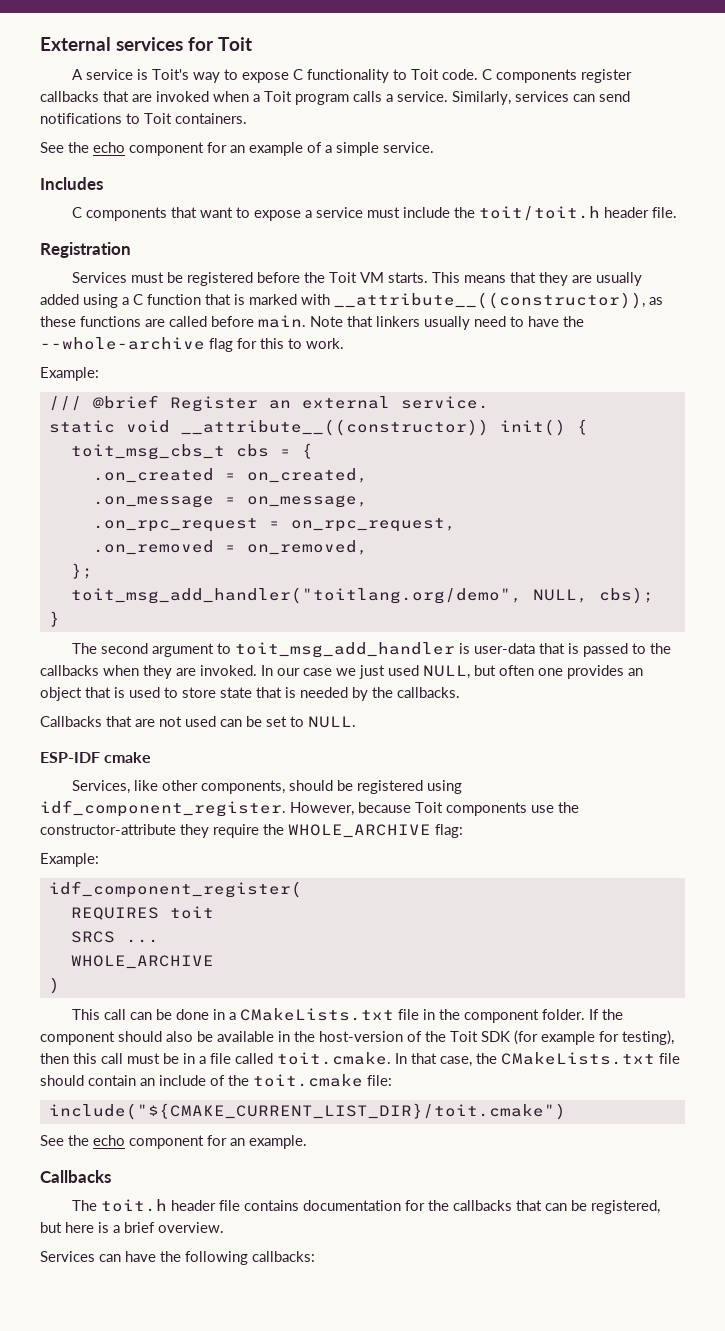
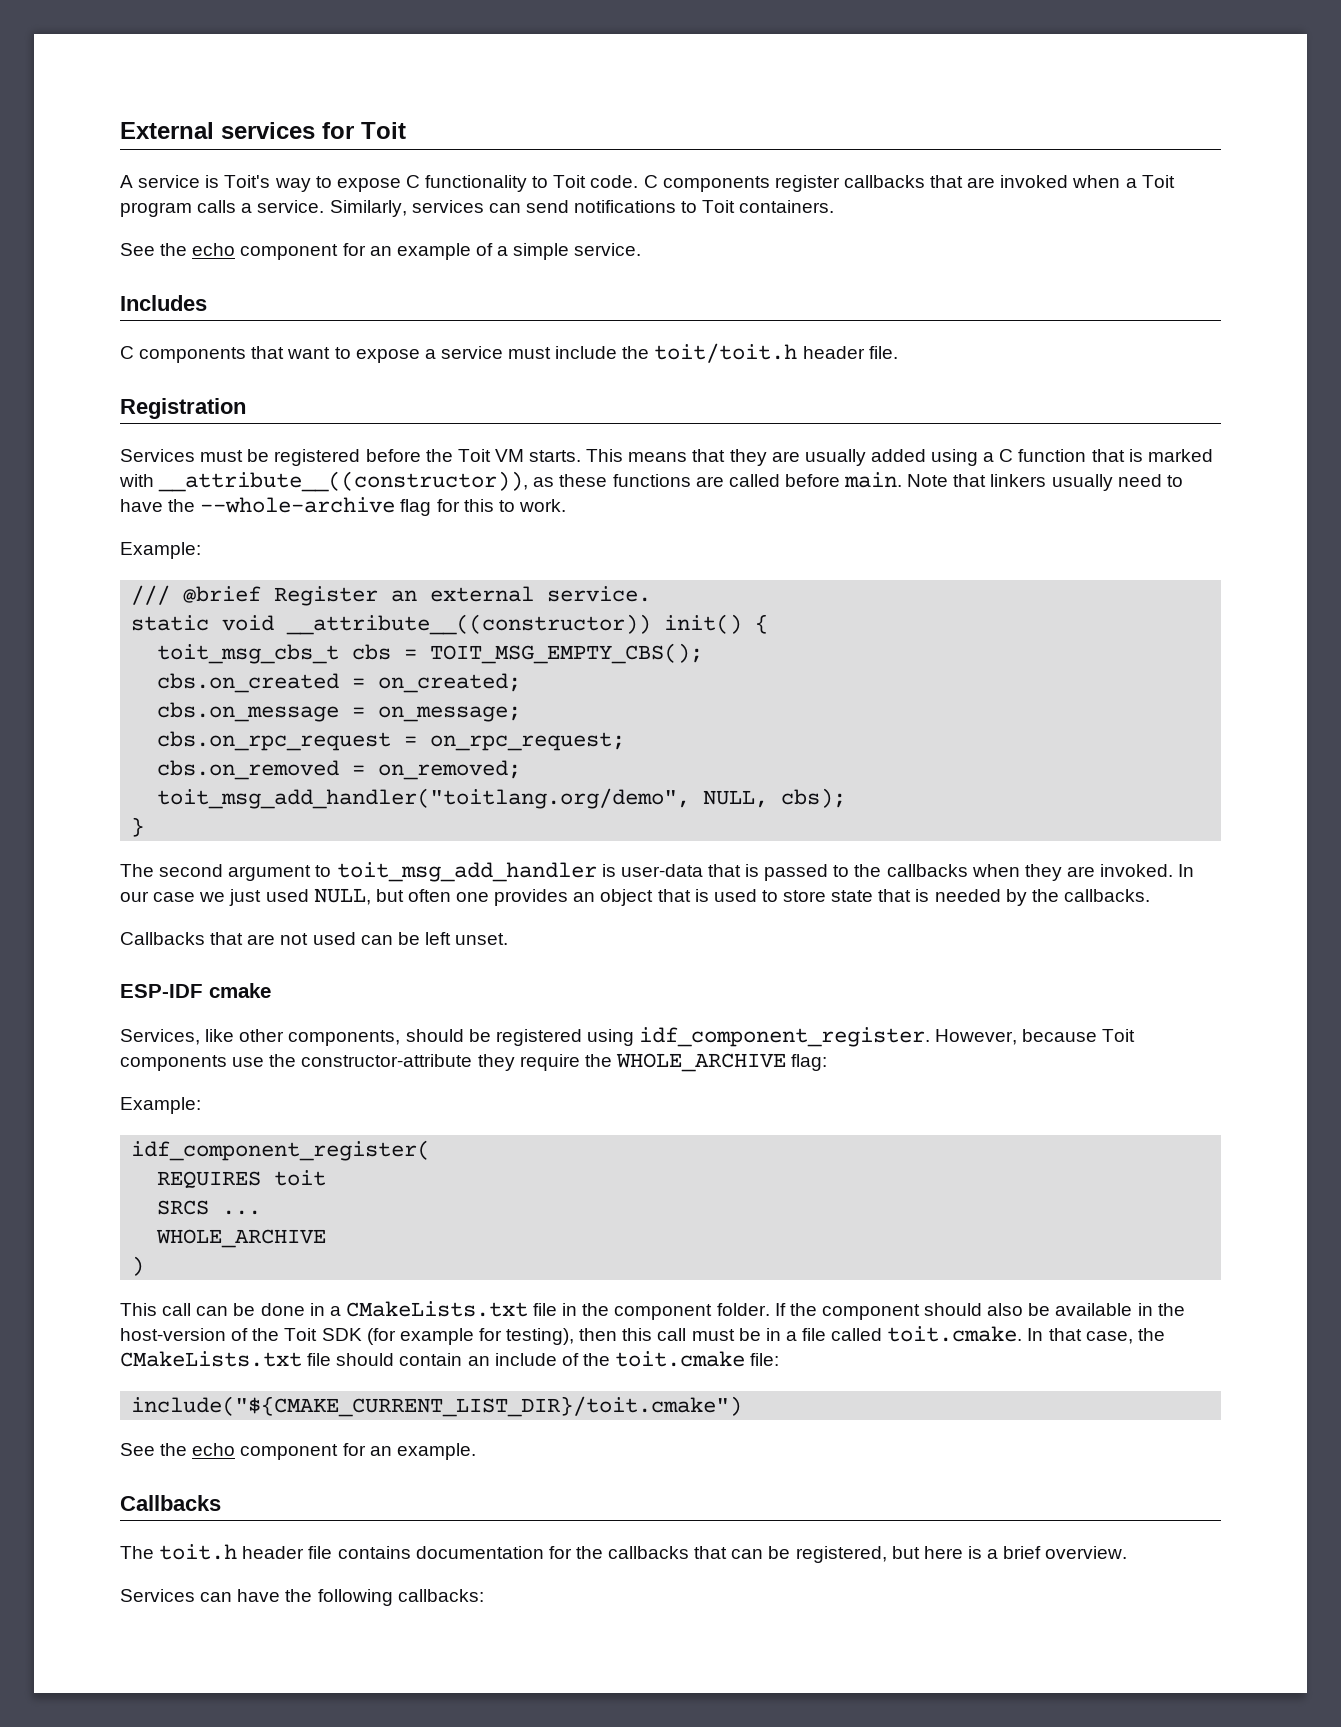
[301,443,313,459] [92,468,368,483] [92,495,368,508] [92,518,456,532] [92,540,368,555] [70,563,93,579] { // .on_created = on_created, // .on_message = on_message, // .on_rpc_request = on_rpc_request, // .on_removed = on_removed, // }; -> [430,643,704,664] [157,673,522,693] [157,702,522,722] [157,731,626,751] [157,760,522,780] TOIT_MSG_EMPTY_CBS(); // cbs.on_created = on_created; // cbs.on_message = on_message; // cbs.on_rpc_request = on_rpc_request; // cbs.on_removed = on_removed;
[266,716,356,728] set to NULL. -> [424,932,509,945] left unset.

